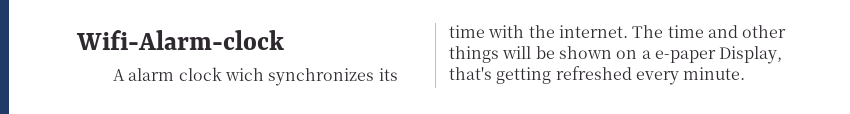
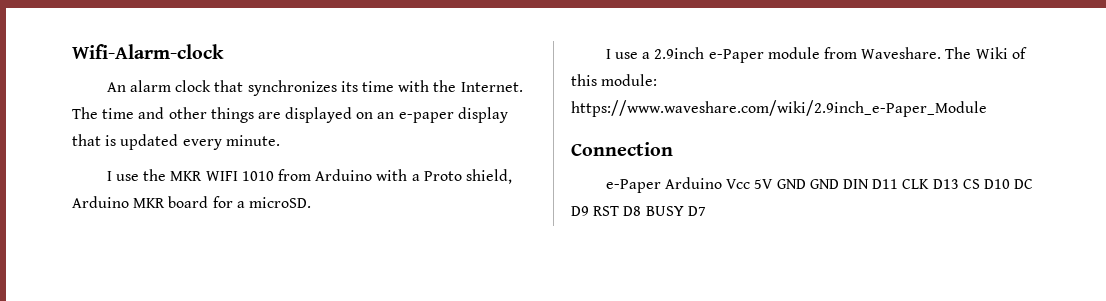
[112,69,125,81] A -> [106,82,126,92] An
[224,68,264,81] wich -> [214,80,244,92] that
[558,25,628,38] internet. -> [460,82,523,92] Internet.
[502,46,783,64] [449,66,746,85] will be shown on a e-paper Display, that's getting refreshed every minute. -> [257,107,508,123] [72,134,280,150] [106,169,512,184] [72,196,311,208] [605,47,1027,63] [571,74,658,86] [571,100,987,117] [571,142,673,156] [605,177,1034,193] [571,206,706,216] are displayed on an e-paper display that is updated every minute. // I use the MKR WIFI 1010 from Arduino with a Proto shield, Arduino MKR board for a microSD. // I use a 2.9inch e-Paper module from Waveshare. The Wiki of this module: https://www.waveshare.com/wiki/2.9inch_e-Paper_Module // Connection // e-Paper Arduino Vcc 5V GND GND DIN D11 CLK D13 CS D10 DC D9 RST D8 BUSY D7

